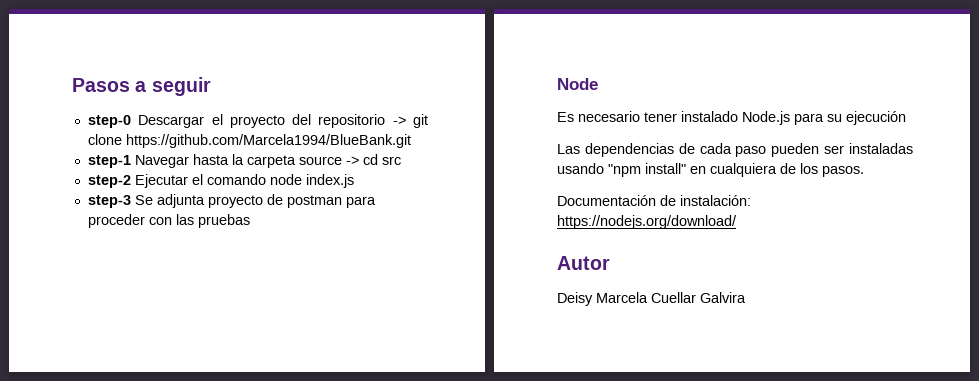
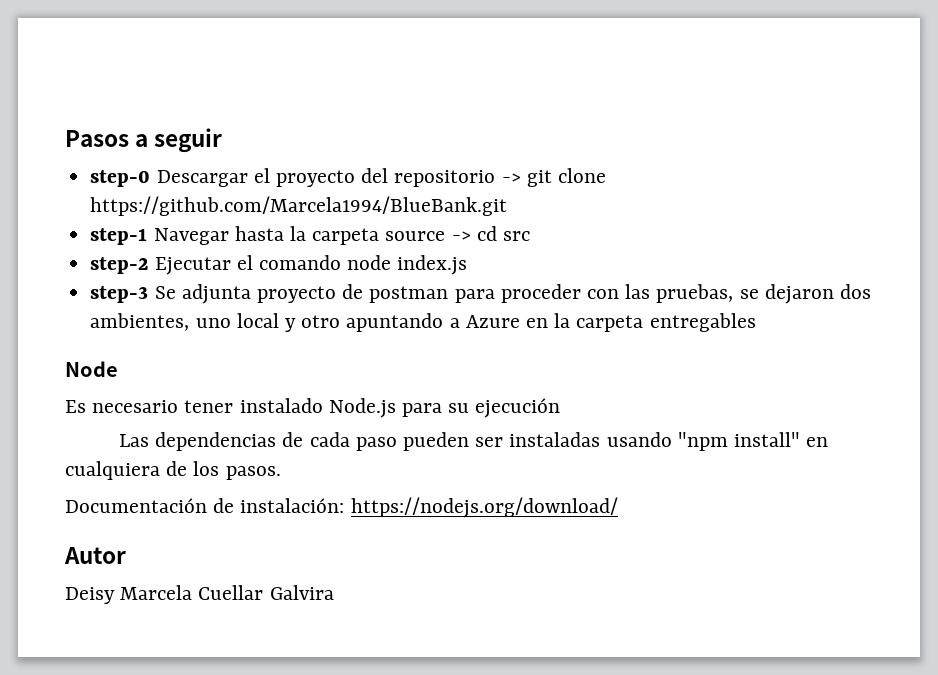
[197,214,250,228] pruebas -> [656,284,872,304] [90,313,756,332] pruebas, se dejaron dos ambientes, uno local y otro apuntando a Azure en la carpeta entregables

